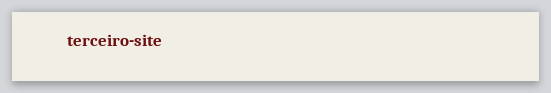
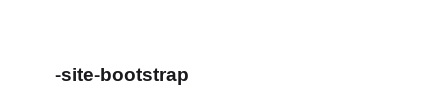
[67,34,162,46] terceiro-site -> [55,68,189,85] -site-bootstrap

